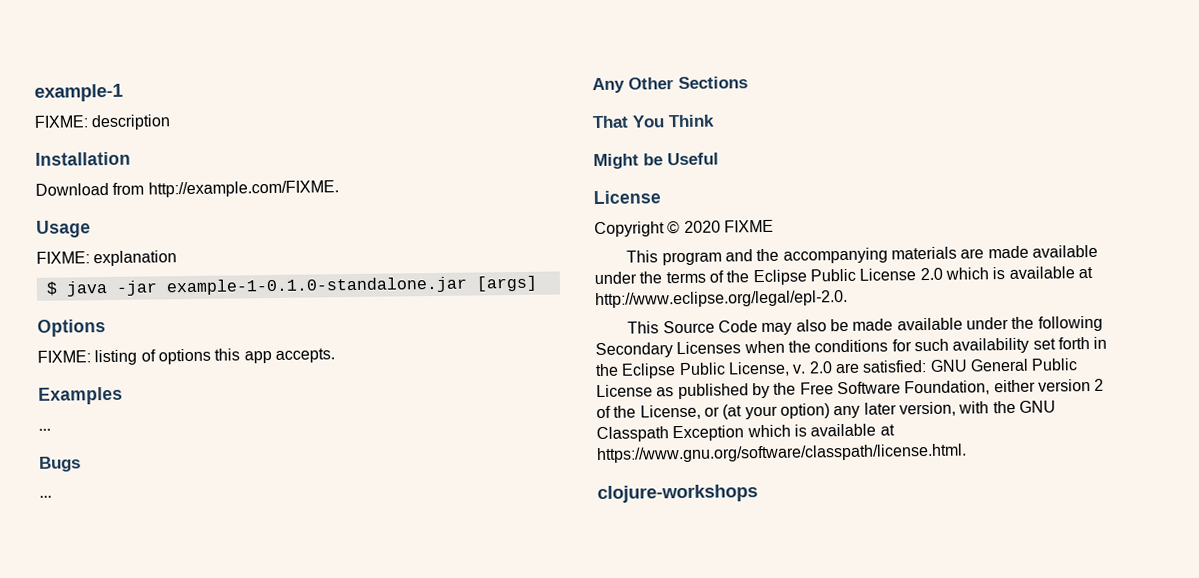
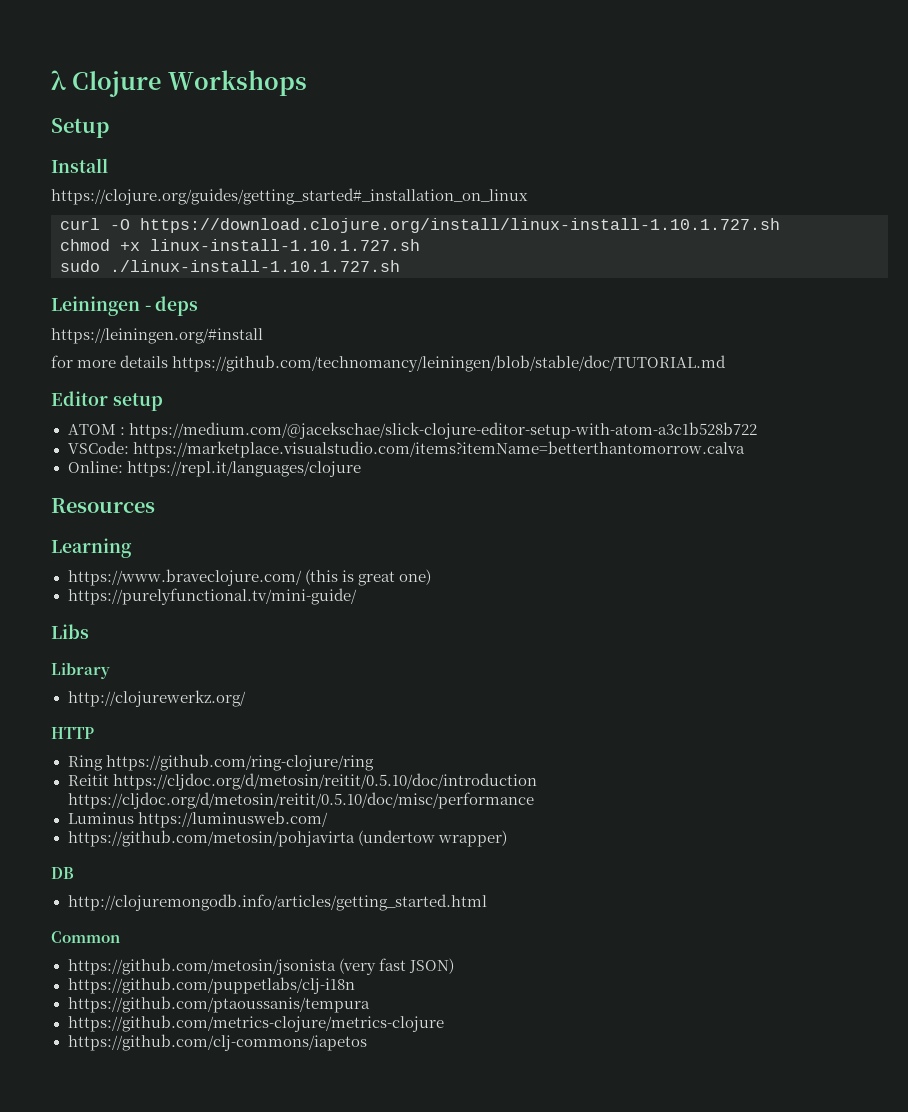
[34,83,123,102] [34,114,172,131] [35,151,131,166] [35,180,339,198] [36,220,91,238] [36,250,178,267] [45,275,538,297] [37,319,106,337] [37,348,335,366] [38,386,123,405] [38,428,51,431] [39,456,81,472] [39,495,52,498] [592,76,748,94] [592,114,715,129] [593,152,719,170] [593,190,661,205] [594,219,774,238] [626,244,1099,266] [594,266,1093,286] [595,289,848,309] [627,315,1103,336] [595,336,1108,359] [595,358,1079,379] [596,378,1105,400] [596,400,1056,420] [596,423,895,443] [596,443,967,464] [597,484,758,504] example-1 // FIXME: description // Installation // Download from http://example.com/FIXME. // Usage // FIXME: explanation // $ java -jar example-1-0.1.0-standalone.jar [args] // Options // FIXME: listing of options this app accepts. // Examples // ... // Bugs // ... // Any Other Sections // That You Think // Might be Useful // License // Copyright © 2020 FIXME // This program and the accompanying materials are made available under the terms of the Eclipse Public License 2.0 which is available at http://www.eclipse.org/legal/epl-2.0. // This Source Code may also be made available under the following Secondary Licenses when the conditions for such availability set forth in the Eclipse Public License, v. 2.0 are satisfied: GNU General Public License as published by the Free Software Foundation, either version 2 of the License, or (at your option) any later version, with the GNU Classpath Exception which is available at https://www.gnu.org/software/classpath/license.html. // clojure-workshops -> [51,70,307,97] [51,118,109,138] [51,158,108,173] [51,188,528,205] [60,218,780,233] [60,239,420,251] [60,260,400,272] [51,296,199,316] [51,328,263,344] [51,355,727,372] [51,391,163,411] [67,422,757,439] [67,441,745,458] [67,461,361,477] [51,498,155,513] [51,538,132,558] [67,569,431,586] [67,588,357,605] [51,624,89,639] [51,663,110,679] [67,690,246,707] [51,727,94,739] [67,754,374,771] [67,773,537,790] [67,792,534,809] [67,811,328,828] [67,830,507,847] [51,867,74,879] [67,894,487,911] [51,931,120,943] [67,958,454,975] [67,977,355,994] [67,996,370,1013] [67,1015,444,1032] [67,1034,367,1051] λ Clojure Workshops // Setup // Install // https://clojure.org/guides/getting_started#_installation_on_linux // curl -O https://download.clojure.org/install/linux-install-1.10.1.727.sh // chmod +x linux-install-1.10.1.727.sh // sudo ./linux-install-1.10.1.727.sh // Leiningen - deps // https://leiningen.org/#install // for more details https://github.com/technomancy/leiningen/blob/stable/doc/TUTORIAL.md // Editor setup // ATOM : https://medium.com/@jacekschae/slick-clojure-editor-setup-with-atom-a3c1b528b722 // VSCode: https://marketplace.visualstudio.com/items?itemName=betterthantomorrow.calva // Online: https://repl.it/languages/clojure // Resources // Learning // https://www.braveclojure.com/ (this is great one) // https://purelyfunctional.tv/mini-guide/ // Libs // Library // http://clojurewerkz.org/ // HTTP // Ring https://github.com/ring-clojure/ring // Reitit https://cljdoc.org/d/metosin/reitit/0.5.10/doc/introduction https://cljdoc.org/d/metosin/reitit/0.5.10/doc/misc/performance // Luminus https://luminusweb.com/ // https://github.com/metosin/pohjavirta (undertow wrapper) // DB // http://clojuremongodb.info/articles/getting_started.html // Common // https://github.com/metosin/jsonista (very fast JSON) // https://github.com/puppetlabs/clj-i18n // https://github.com/ptaoussanis/tempura // https://github.com/metrics-clojure/metrics-clojure // https://github.com/clj-commons/iapetos

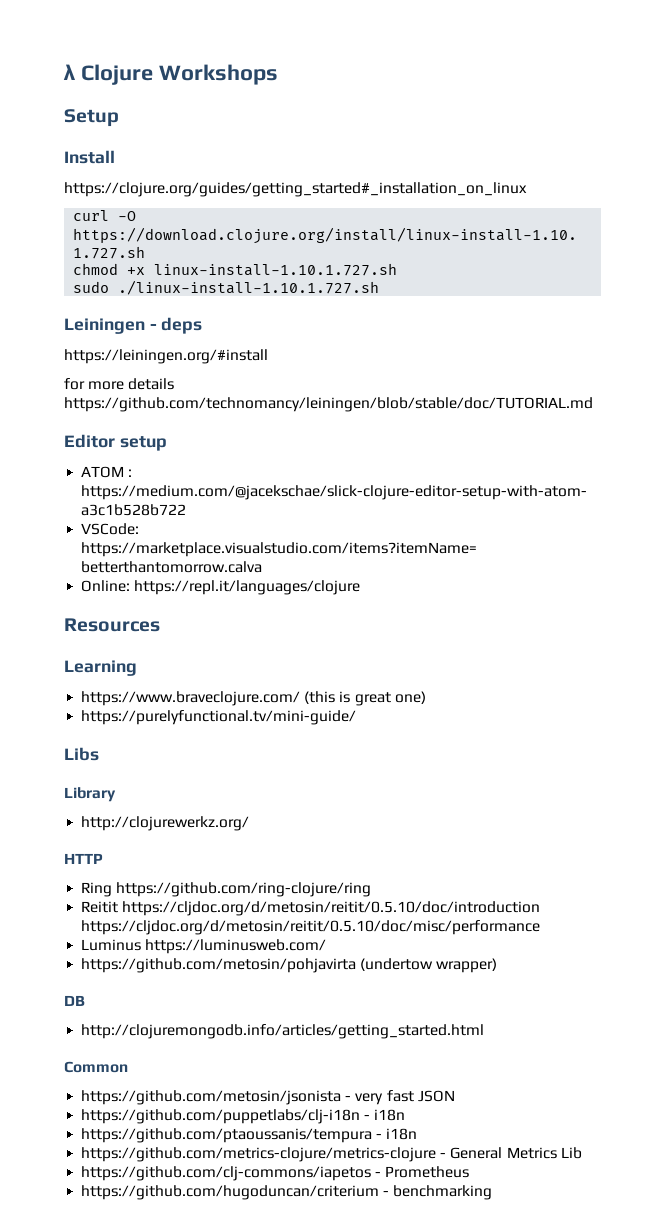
[338,958,454,975] (very fast JSON) -> [345,1090,455,1105] - very fast JSON
(355, 985) none -> [364,1109,406,1121] - i18n
(370, 1004) none -> [376,1128,418,1140] - i18n
[67,1034,367,1051] // https://github.com/clj-commons/iapetos -> [440,1147,582,1159] [81,1166,470,1181] [81,1185,493,1200] - General Metrics Lib // https://github.com/clj-commons/iapetos - Prometheus // https://github.com/hugoduncan/criterium - benchmarking

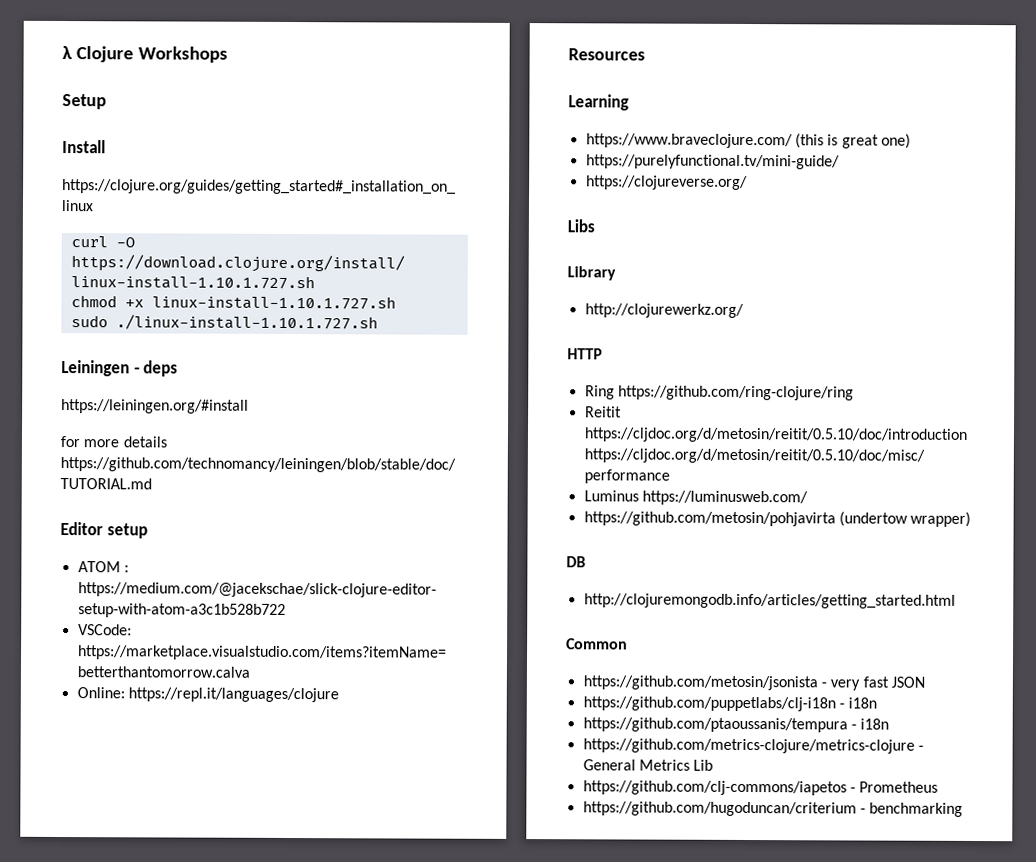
(357, 717) none -> [585,175,748,190] // https://clojureverse.org/

